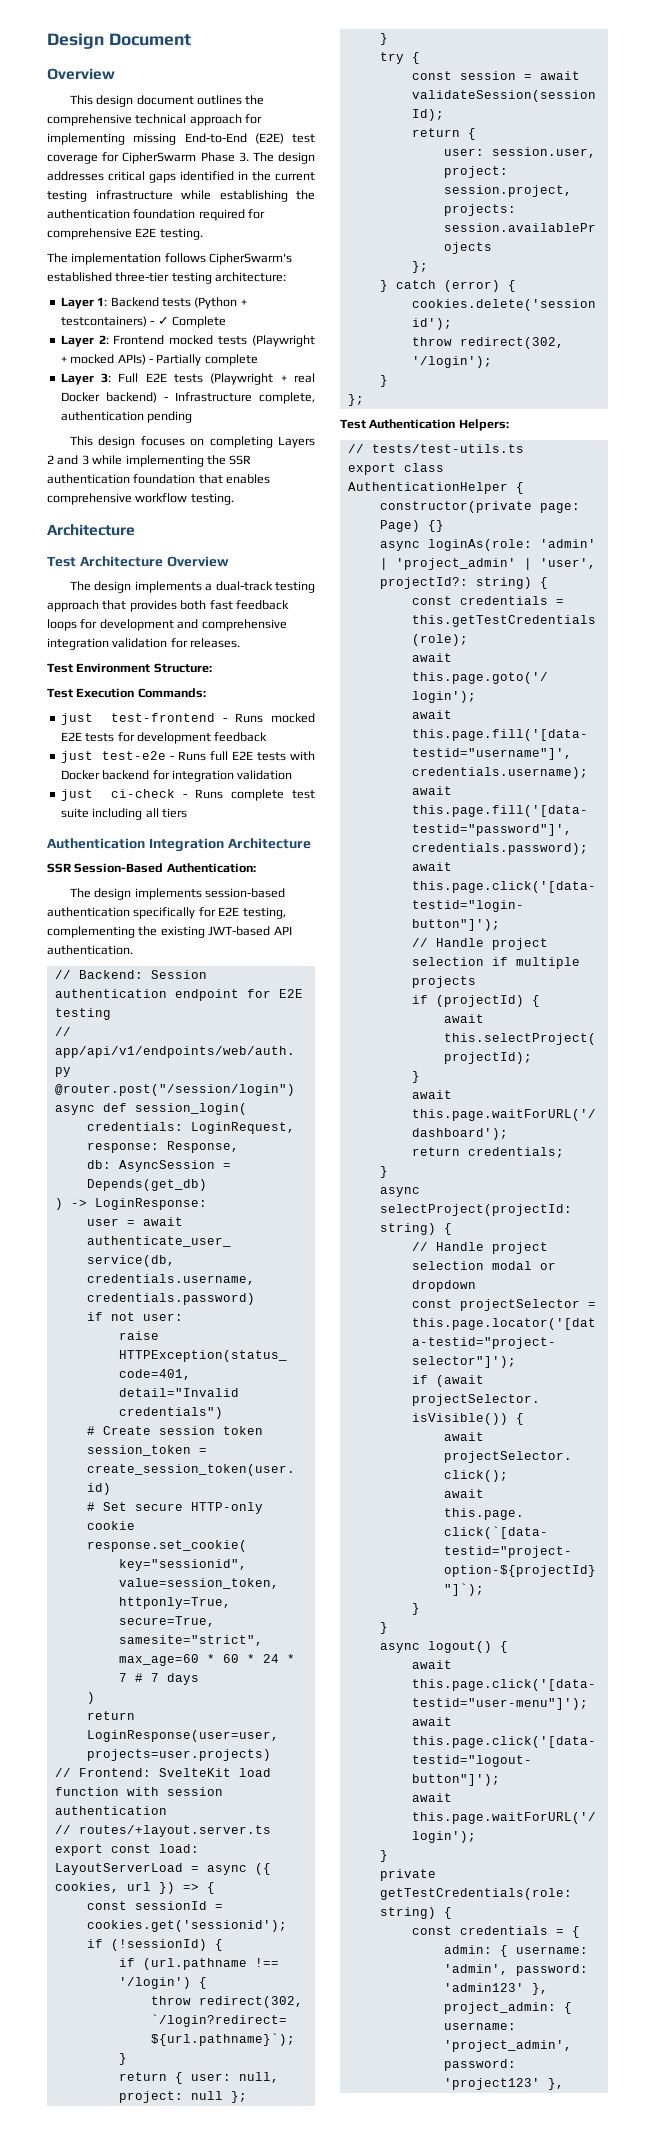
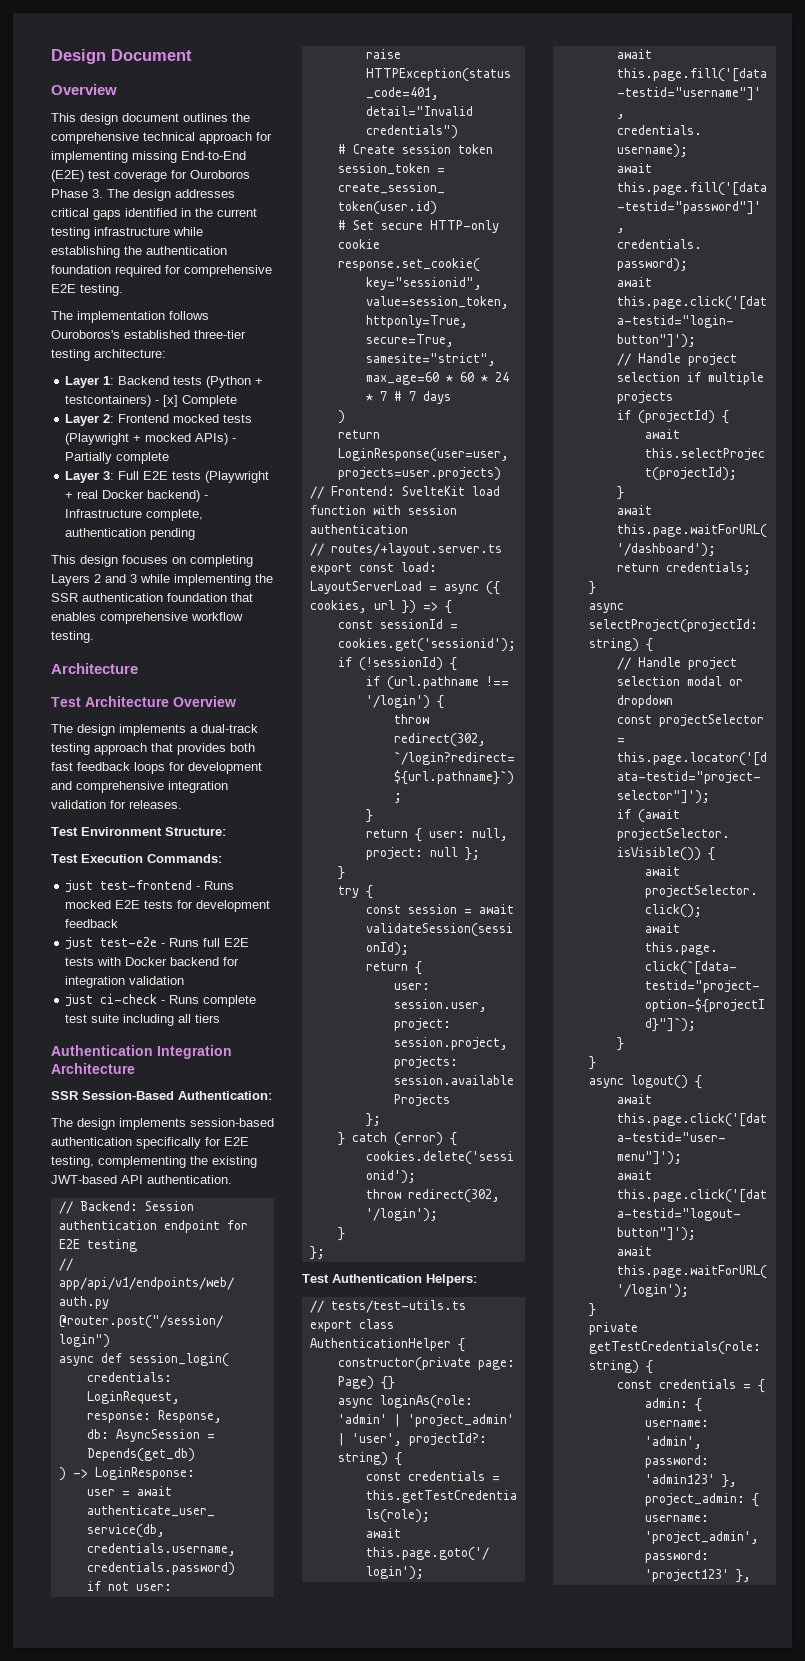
[122,152,197,164] CipherSwarm -> [190,170,250,179] Ouroboros
[209,253,293,265] CipherSwarm's -> [51,330,120,339] Ouroboros's
[157,316,169,325] ✓ -> [163,395,179,407] [x]

